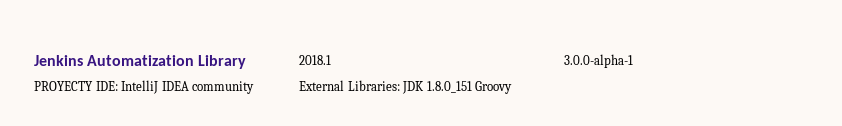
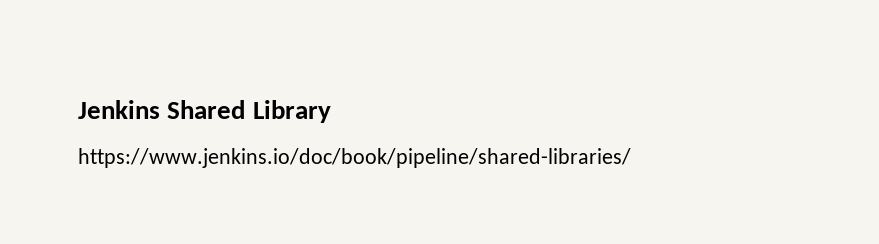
[87,55,195,66] Automatization -> [167,100,246,119] Shared
[34,80,255,94] [299,55,331,65] [299,80,513,94] [564,54,633,68] PROYECTY IDE: IntelliJ IDEA community 2018.1 // External Libraries: JDK 1.8.0_151 Groovy 3.0.0-alpha-1 -> [78,148,631,168] https://www.jenkins.io/doc/book/pipeline/shared-libraries/

